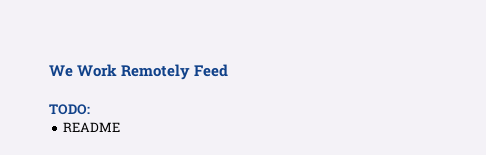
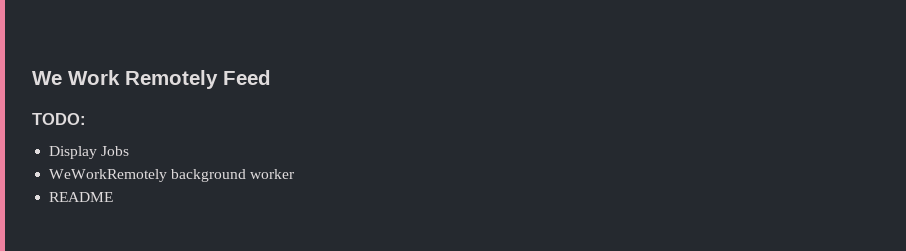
(90, 109) none -> [49,146,130,159] [49,169,296,182] // Display Jobs // WeWorkRemotely background worker

